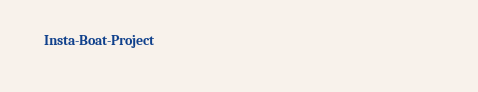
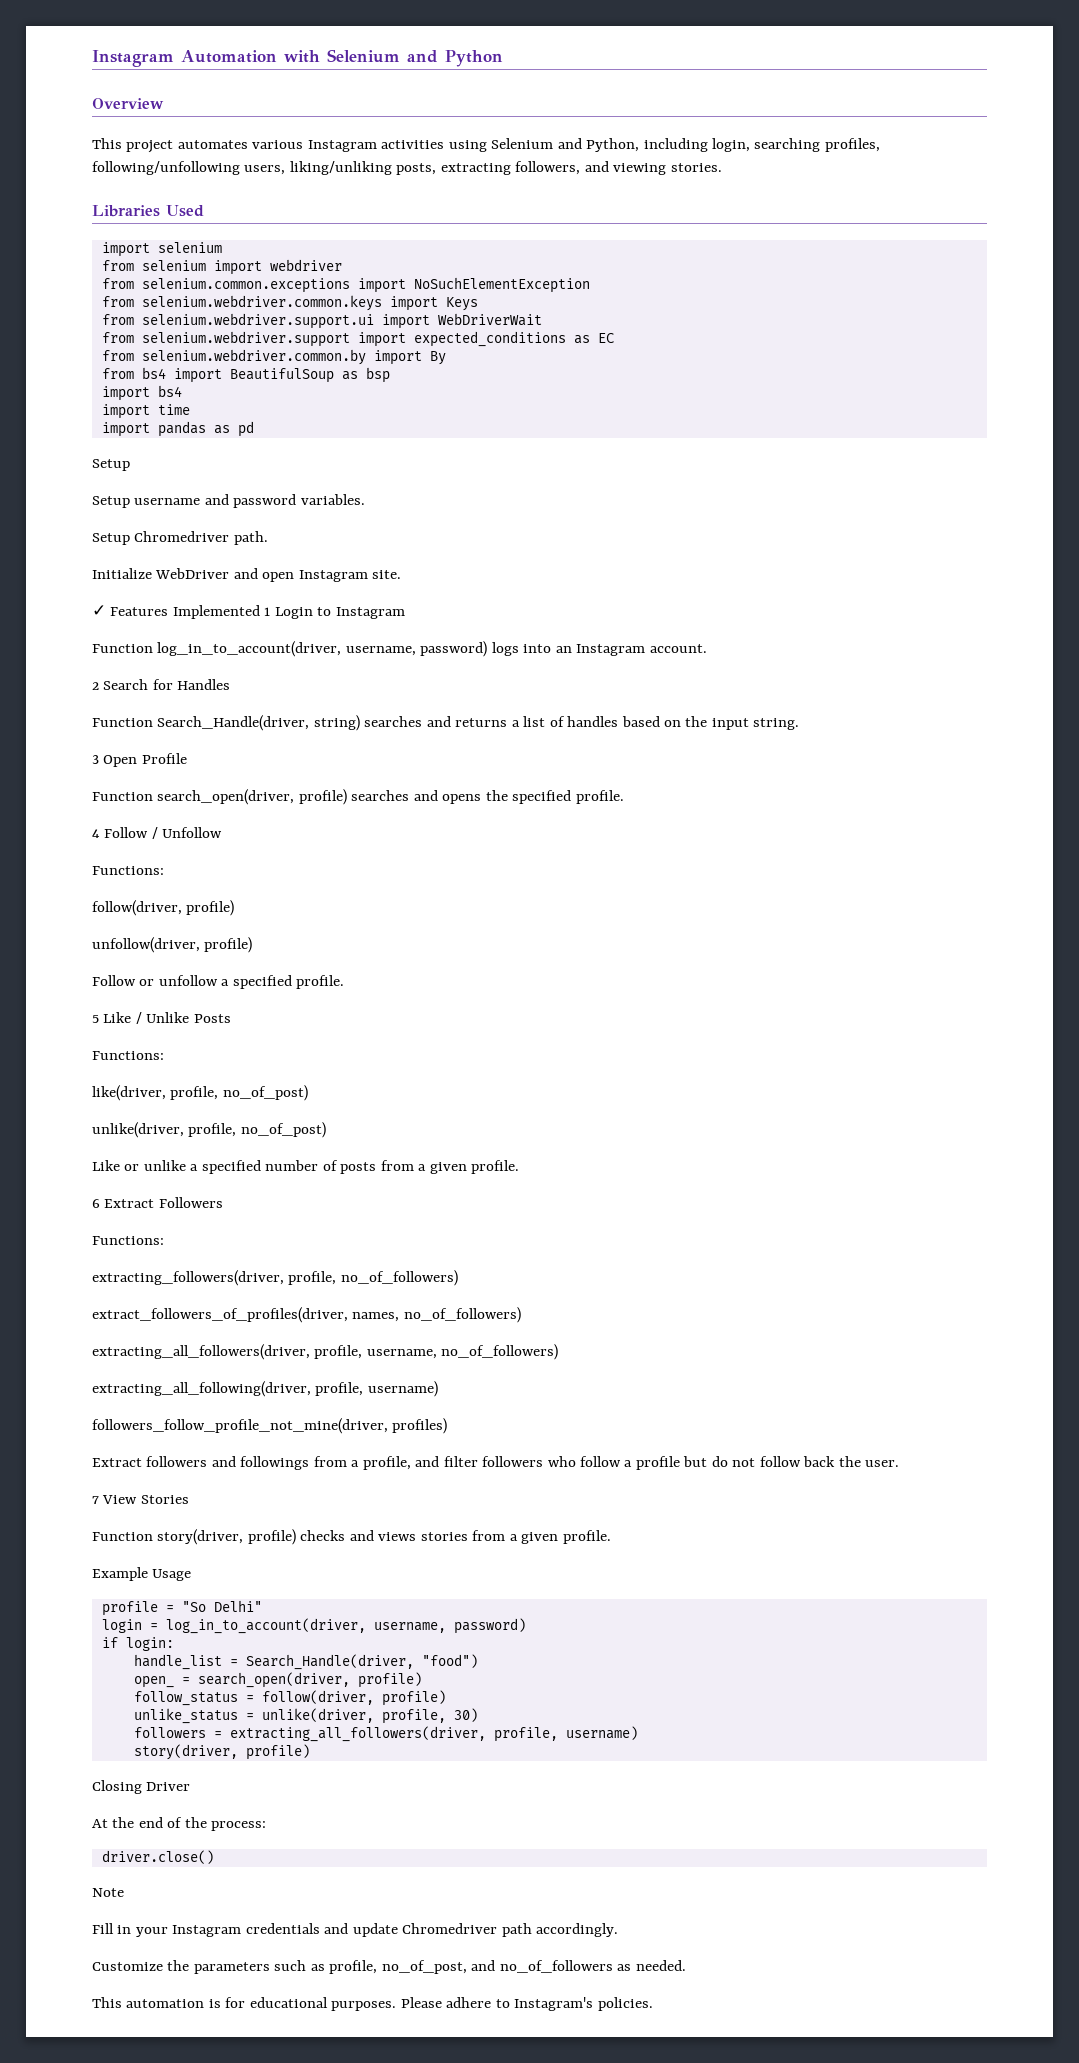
[44,35,155,48] Insta-Boat-Project -> [92,49,503,67] [92,98,164,109] [92,138,880,153] [92,161,722,175] [92,205,204,217] [101,242,222,257] [101,259,342,275] [101,277,590,293] [101,295,478,311] [101,313,542,329] [101,331,614,347] [101,349,446,365] [101,367,390,383] [101,385,182,401] [101,404,190,419] [101,421,254,437] [92,459,130,471] [92,494,365,508] [92,531,268,545] [92,568,402,582] [92,605,405,619] [92,641,707,657] [92,679,231,690] [92,715,800,731] [92,753,187,767] [92,789,624,805] [92,827,223,839] [92,866,164,875] [92,900,235,916] [92,937,253,953] [92,975,345,989] [92,1012,231,1024] [92,1051,164,1060] [92,1085,308,1101] [92,1122,326,1138] [92,1160,520,1174] [92,1197,223,1208] [92,1236,164,1245] [92,1270,458,1286] [92,1307,521,1323] [92,1344,559,1360] [92,1381,438,1397] [92,1418,448,1434] [92,1456,900,1470] [92,1495,189,1504] [92,1529,611,1545] [92,1567,192,1581] [101,1600,262,1616] [101,1618,526,1634] [101,1637,174,1651] [133,1654,478,1670] [133,1672,422,1688] [133,1690,446,1706] [133,1708,478,1724] [133,1726,638,1742] [133,1744,310,1760] [92,1780,191,1794] [92,1817,267,1831] [101,1850,214,1864] [92,1888,124,1897] [92,1923,619,1937] [92,1960,686,1974] [92,1997,653,2011] Instagram Automation with Selenium and Python // Overview // This project automates various Instagram activities using Selenium and Python, including login, searching profiles, following/unfollowing users, liking/unliking posts, extracting followers, and viewing stories. // Libraries Used // import selenium // from selenium import webdriver // from selenium.common.exceptions import NoSuchElementException // from selenium.webdriver.common.keys import Keys // from selenium.webdriver.support.ui import WebDriverWait // from selenium.webdriver.support import expected_conditions as EC // from selenium.webdriver.common.by import By // from bs4 import BeautifulSoup as bsp // import bs4 // import time // import pandas as pd // Setup // Setup username and password variables. // Setup Chromedriver path. // Initialize WebDriver and open Instagram site. // ✓ Features Implemented 1 Login to Instagram // Function log_in_to_account(driver, username, password) logs into an Instagram account. // 2 Search for Handles // Function Search_Handle(driver, string) searches and returns a list of handles based on the input string. // 3 Open Profile // Function search_open(driver, profile) searches and opens the specified profile. // 4 Follow / Unfollow // Functions: // follow(driver, profile) // unfollow(driver, profile) // Follow or unfollow a specified profile. // 5 Like / Unlike Posts // Functions: // like(driver, profile, no_of_post) // unlike(driver, profile, no_of_post) // Like or unlike a specified number of posts from a given profile. // 6 Extract Followers // Functions: // extracting_followers(driver, profile, no_of_followers) // extract_followers_of_profiles(driver, names, no_of_followers) // extracting_all_followers(driver, profile, username, no_of_followers) // extracting_all_following(driver, profile, username) // followers_follow_profile_not_mine(driver, profiles) // Extract followers and followings from a profile, and filter followers who follow a profile but do not follow back the user. // 7 View Stories // Function story(driver, profile) checks and views stories from a given profile. // Example Usage // profile = "So Delhi" // login = log_in_to_account(driver, username, password) // if login: // handle_list = Search_Handle(driver, "food") // open_ = search_open(driver, profile) // follow_status = follow(driver, profile) // unlike_status = unlike(driver, profile, 30) // followers = extracting_all_followers(driver, profile, username) // story(driver, profile) // Closing Driver // At the end of the process: // driver.close() // Note // Fill in your Instagram credentials and update Chromedriver path accordingly. // Customize the parameters such as profile, no_of_post, and no_of_followers as needed. // This automation is for educational purposes. Please adhere to Instagram's policies.

